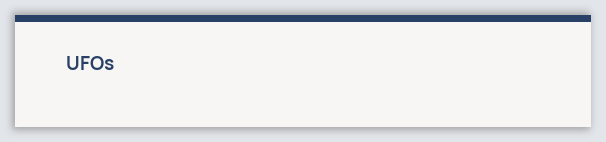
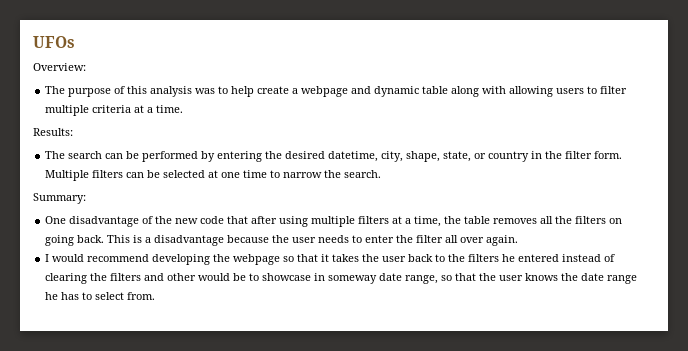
(114, 63) none -> [33,63,86,71] [45,86,628,97] [45,105,184,116] [33,128,73,136] [45,151,623,162] [45,170,382,181] [33,193,86,204] [45,216,623,227] [45,235,519,246] [45,254,616,265] [45,273,638,284] [45,292,156,300] // Overview: // The purpose of this analysis was to help create a webpage and dynamic table along with allowing users to filter multiple criteria at a time. // Results: // The search can be performed by entering the desired datetime, city, shape, state, or country in the filter form. Multiple filters can be selected at one time to narrow the search. // Summary: // One disadvantage of the new code that after using multiple filters at a time, the table removes all the filters on going back. This is a disadvantage because the user needs to enter the filter all over again. // I would recommend developing the webpage so that it takes the user back to the filters he entered instead of clearing the filters and other would be to showcase in someway date range, so that the user knows the date range he has to select from.

